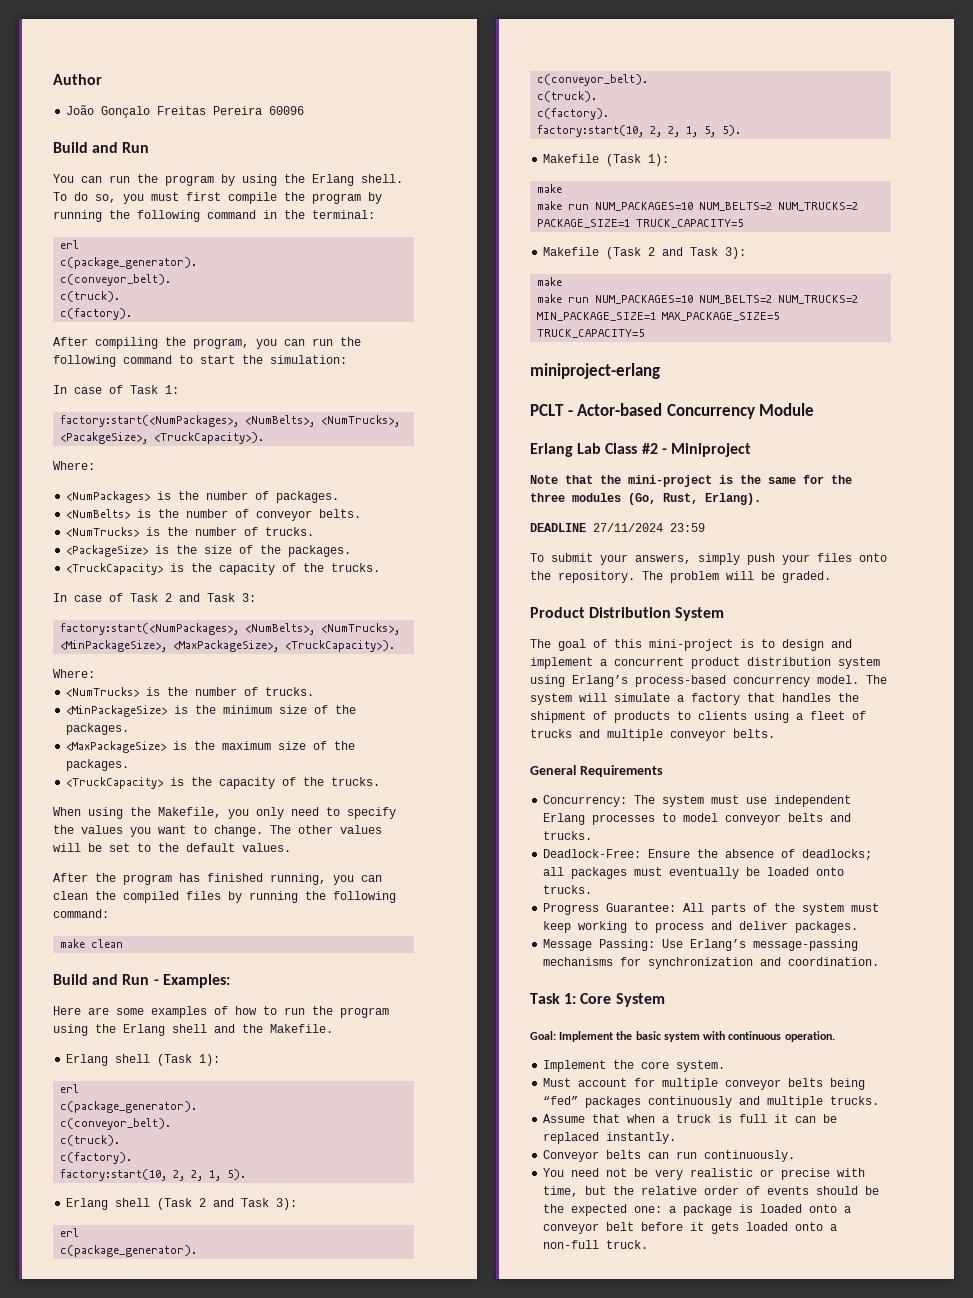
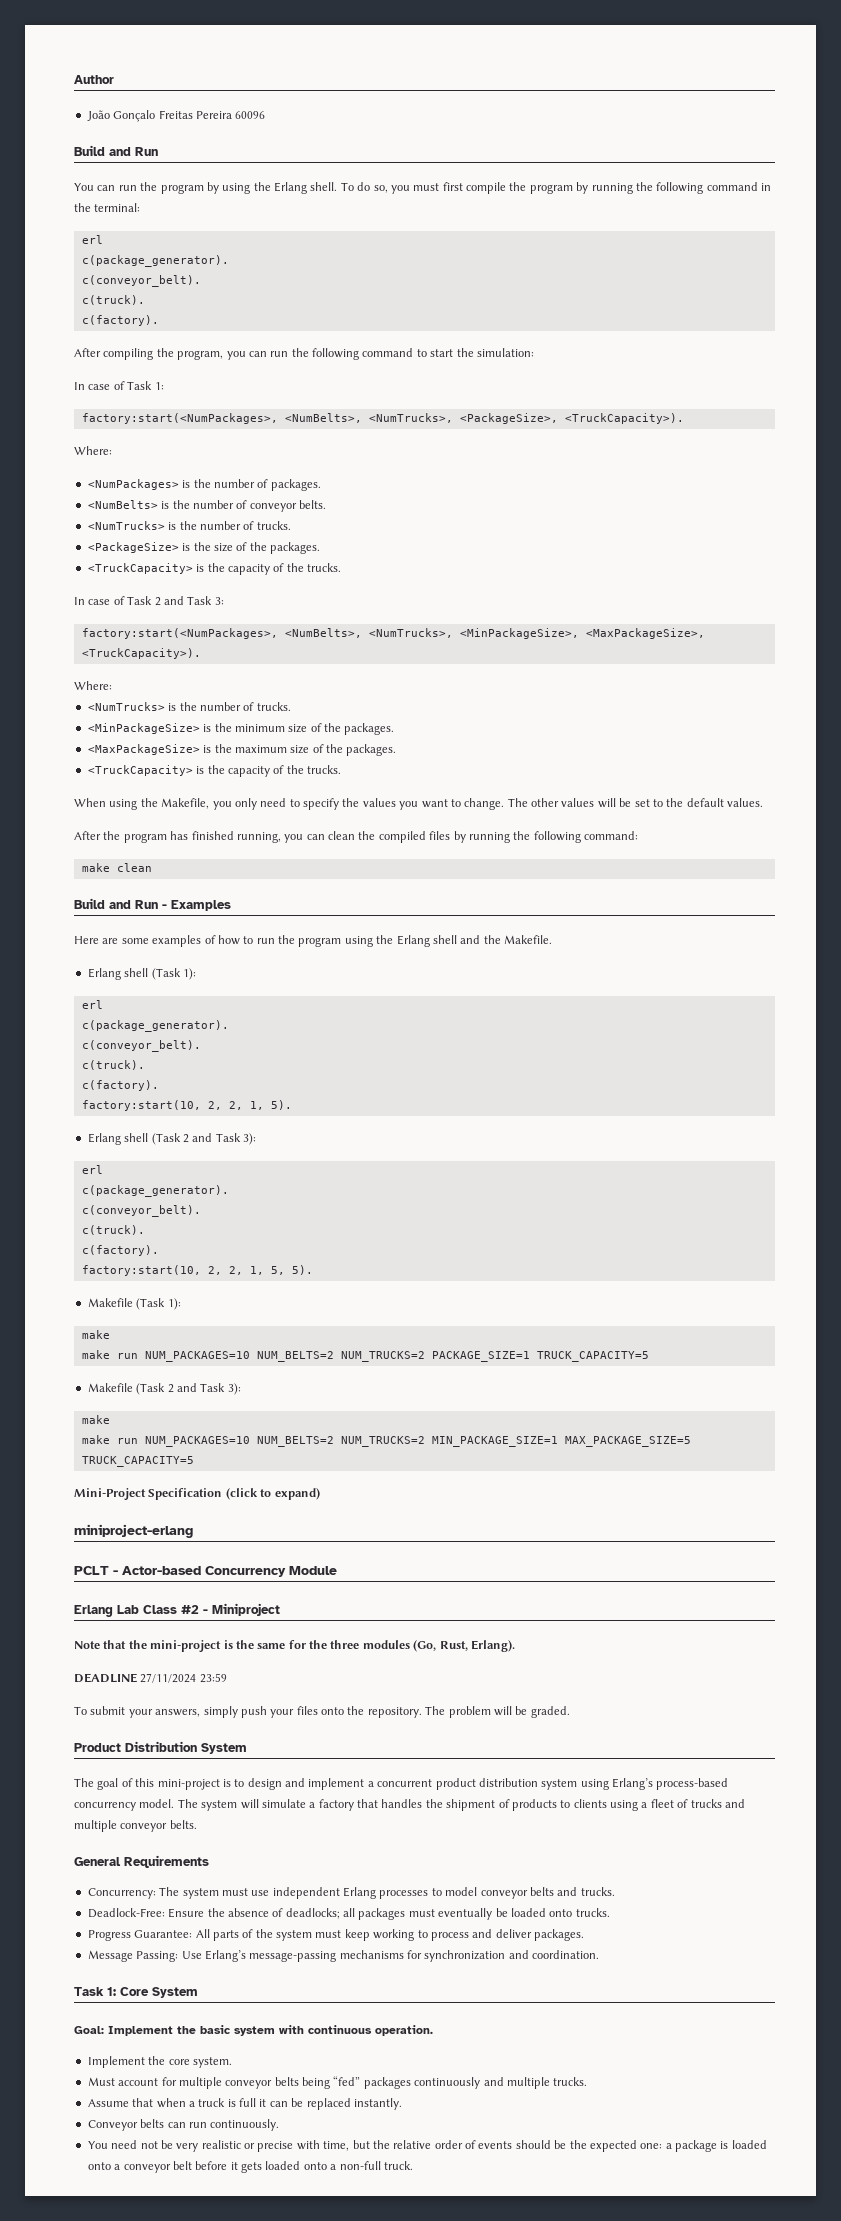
[60,432,149,444] <PacakgeSize>, -> [459,413,558,424] <PackageSize>,
[162,974,230,988] Examples: -> [171,900,231,911] Examples
(645, 333) none -> [74,1488,320,1500] // Mini-Project Specification (click to expand)

